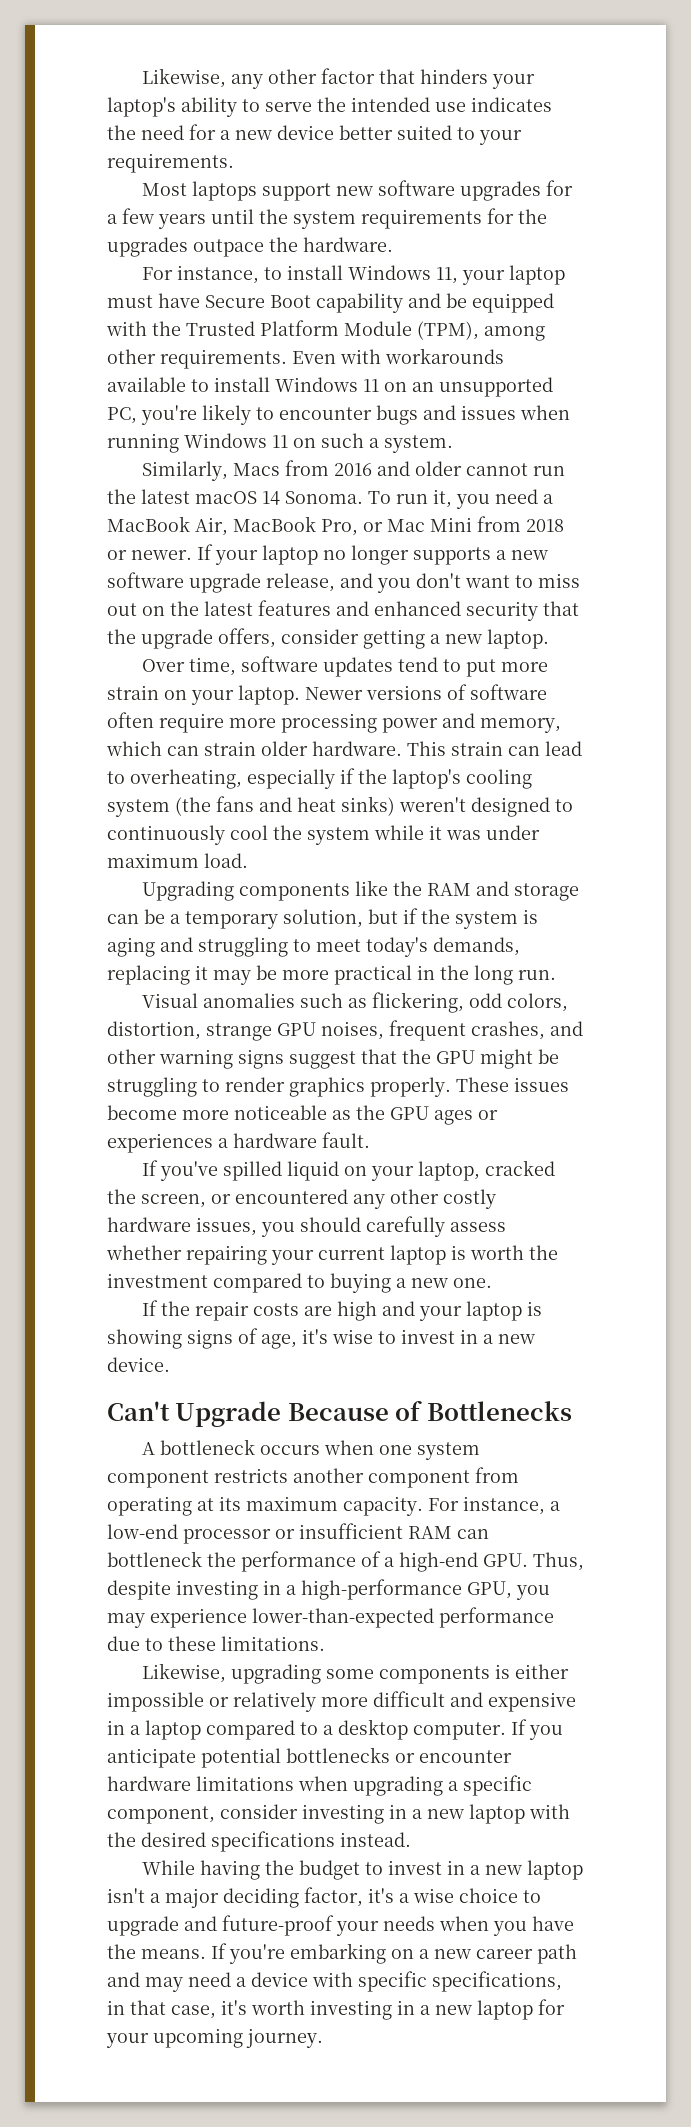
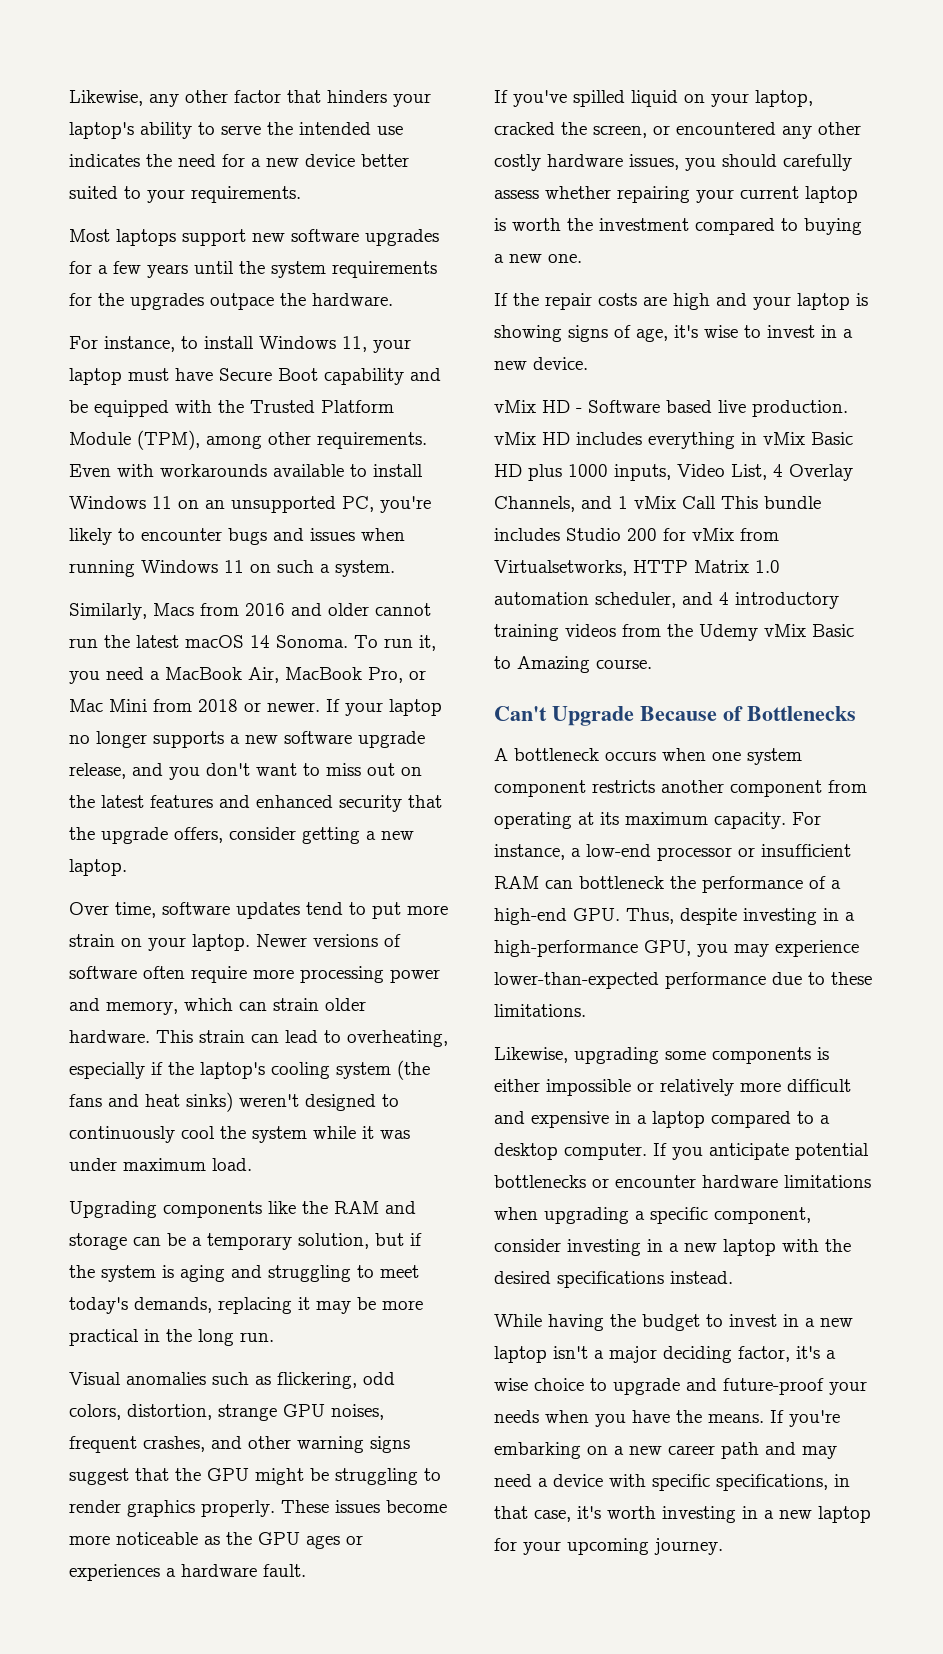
(170, 1364) none -> [494,400,848,417] [494,432,853,449] [494,464,853,481] [494,496,821,512] [494,528,779,541] [494,560,780,576] [494,592,839,609] [494,624,854,641] [494,656,652,673] // vMix HD - Software based live production. vMix HD includes everything in vMix Basic HD plus 1000 inputs, Video List, 4 Overlay Channels, and 1 vMix Call This bundle includes Studio 200 for vMix from Virtualsetworks, HTTP Matrix 1.0 automation scheduler, and 4 introductory training videos from the Udemy vMix Basic to Amazing course.

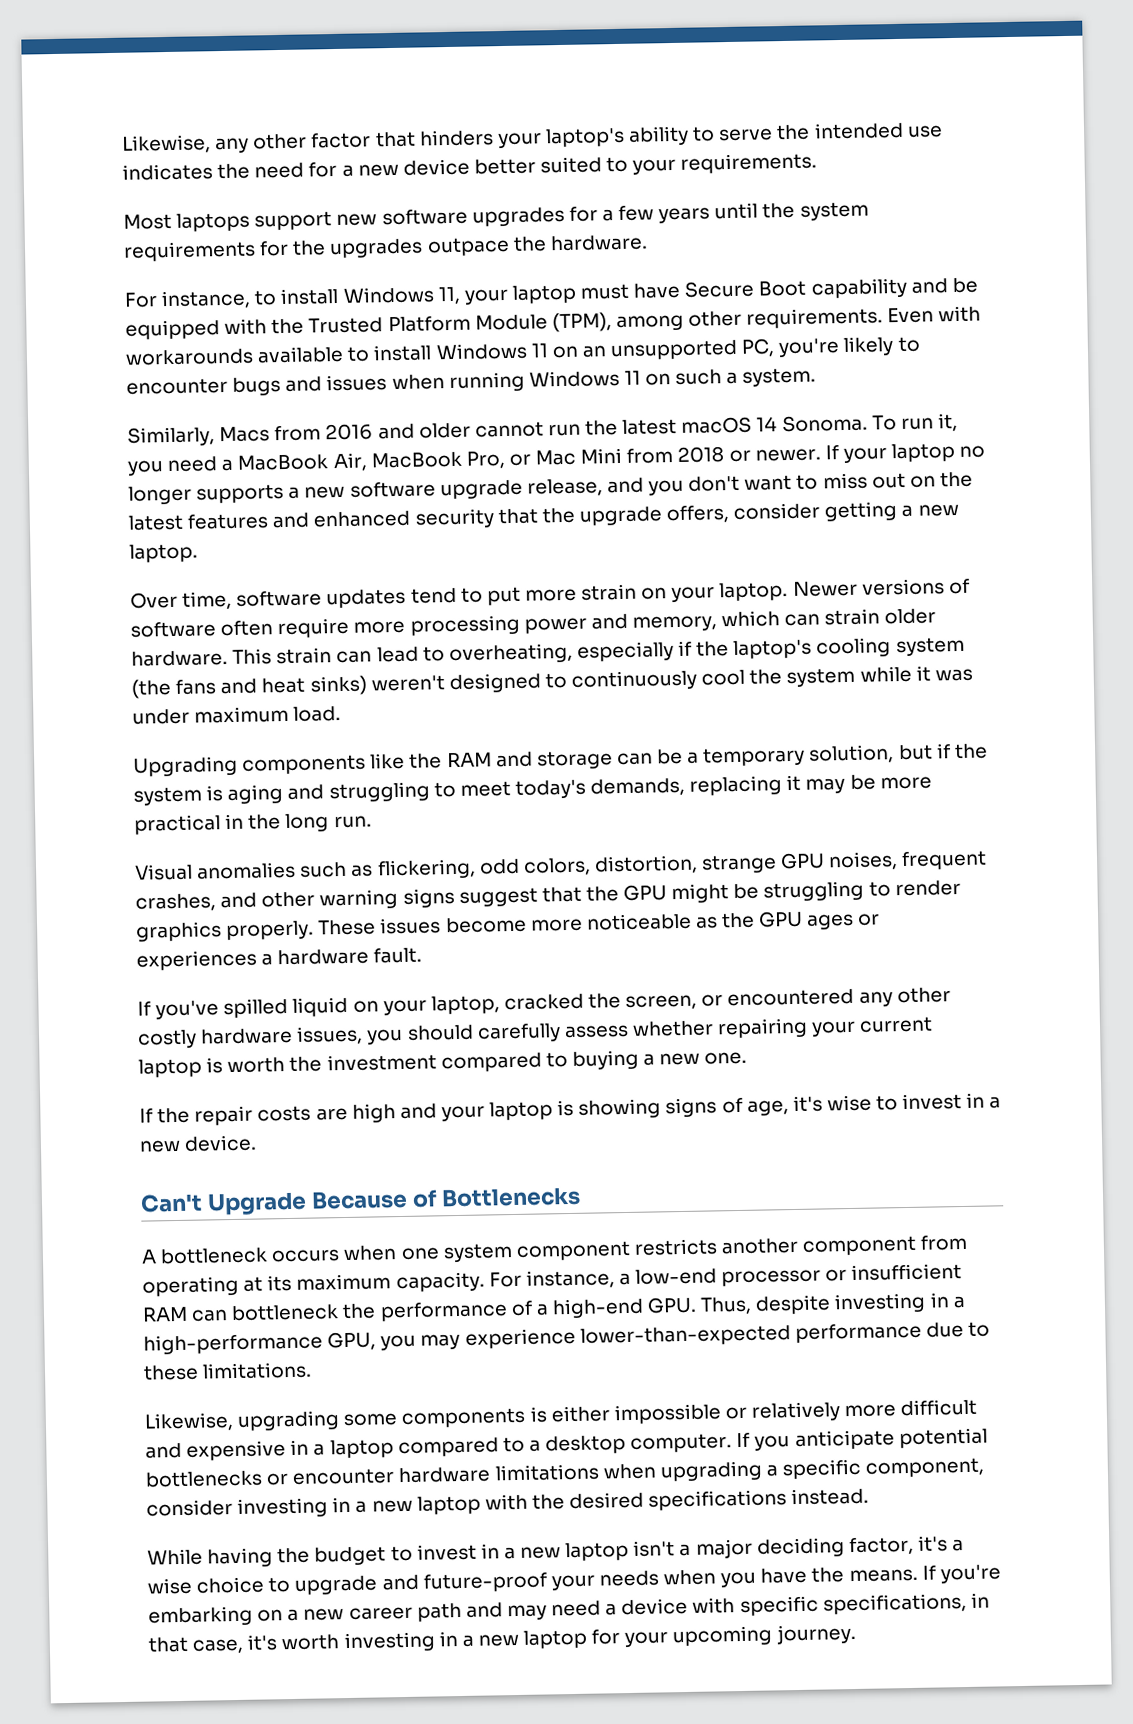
[494,400,848,417] [494,432,853,449] [494,464,853,481] [494,496,821,512] [494,528,779,541] [494,560,780,576] [494,592,839,609] [494,624,854,641] [494,656,652,673] // vMix HD - Software based live production. vMix HD includes everything in vMix Basic HD plus 1000 inputs, Video List, 4 Overlay Channels, and 1 vMix Call This bundle includes Studio 200 for vMix from Virtualsetworks, HTTP Matrix 1.0 automation scheduler, and 4 introductory training videos from the Udemy vMix Basic to Amazing course. -> (258, 1143) none

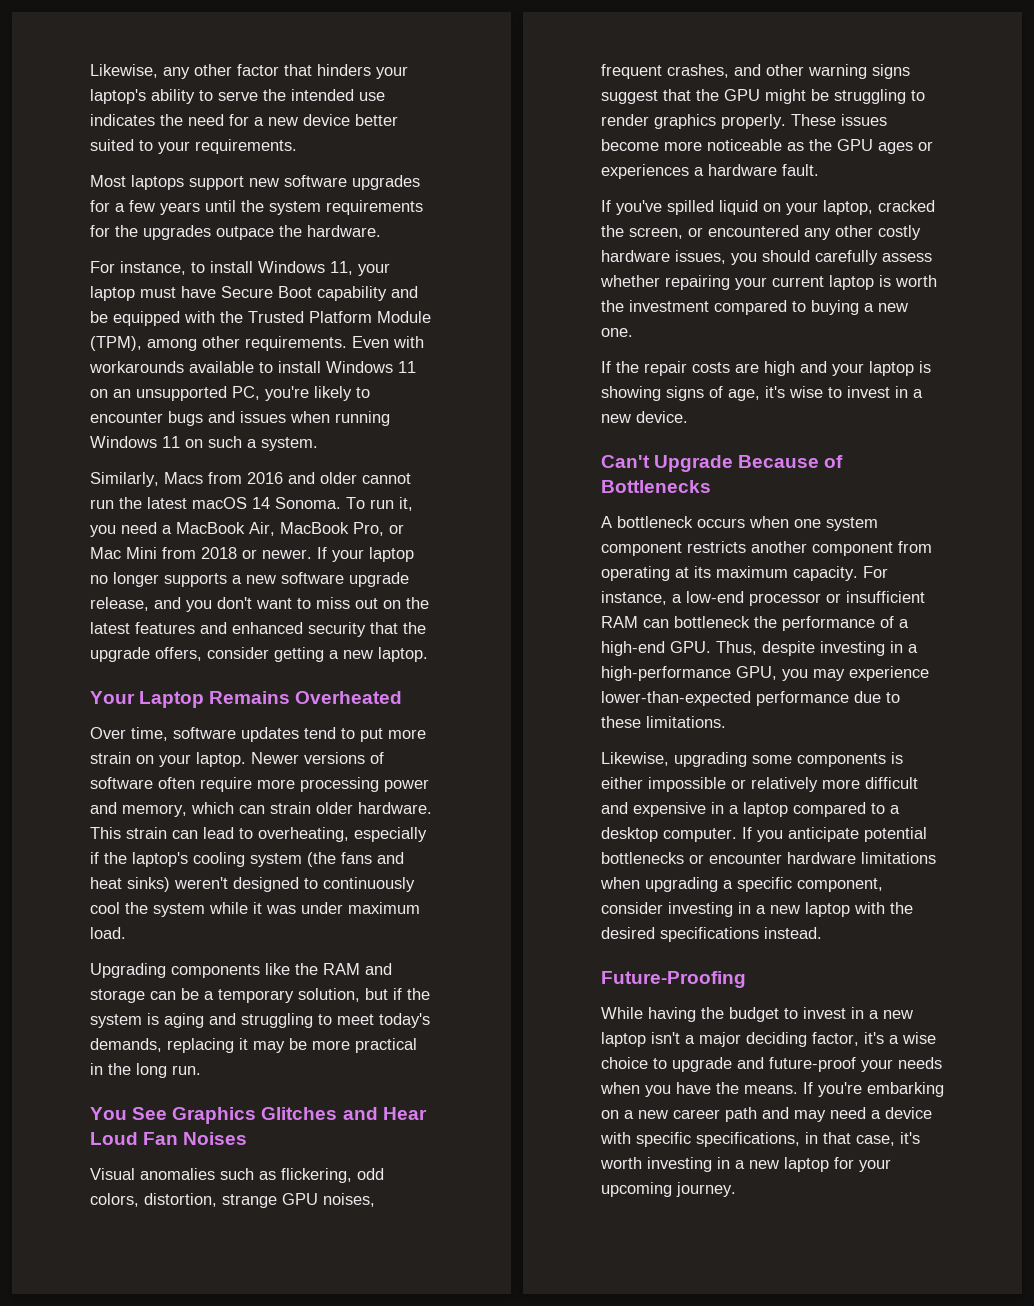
(198, 553) none -> [90,691,403,708] // Your Laptop Remains Overheated
(372, 822) none -> [90,1107,427,1124] [90,1132,248,1145] // You See Graphics Glitches and Hear Loud Fan Noises
(870, 1496) none -> [601,971,746,988] // Future-Proofing

